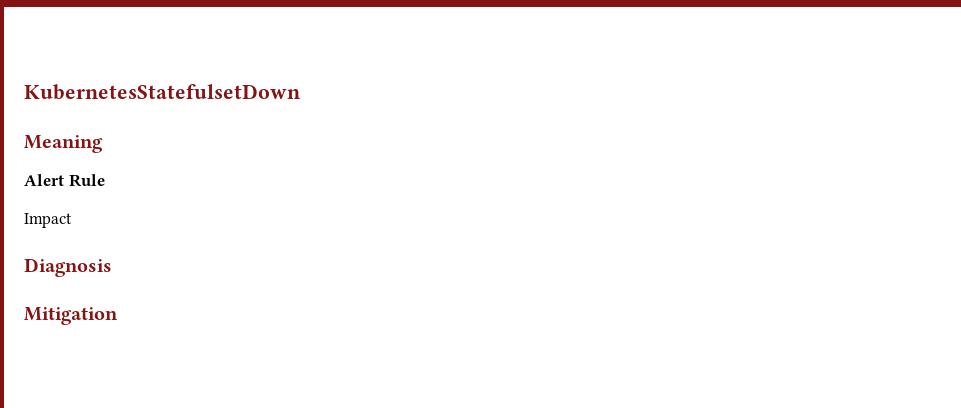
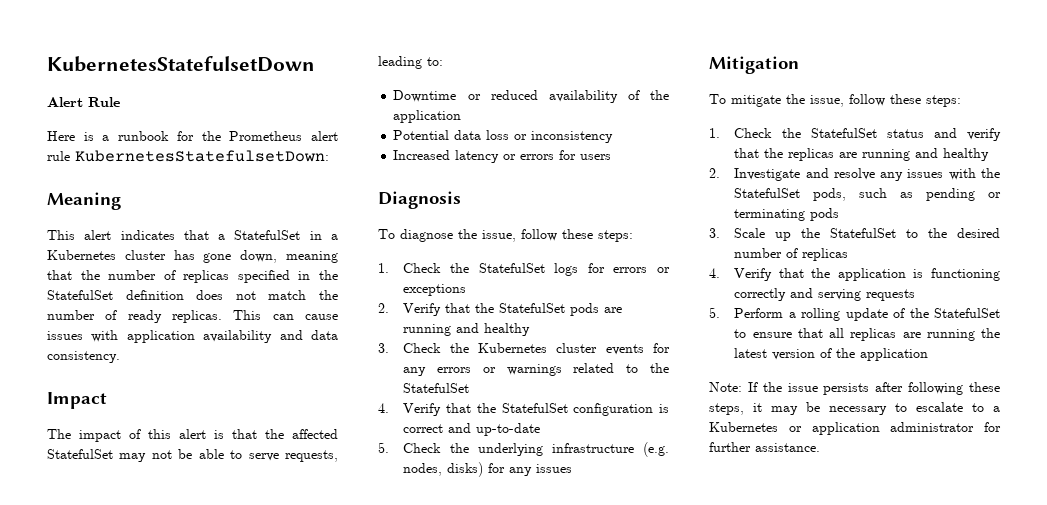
[24,135,103,153] // Meaning -> (315, 64) none
[24,213,72,228] [24,258,112,277] [24,307,118,325] Impact // Diagnosis // Mitigation -> [47,131,338,141] [47,150,329,162] [47,192,121,210] [47,230,338,240] [47,250,338,263] [47,270,338,283] [47,290,338,300] [47,310,338,323] [47,330,338,343] [47,351,120,363] [47,392,107,409] [47,429,338,442] [47,449,338,462] [378,56,443,69] [393,90,669,103] [393,110,462,123] [393,130,614,143] [393,150,612,163] [378,191,461,209] [378,229,633,242] [378,263,670,276] [403,284,467,296] [378,303,623,316] [403,323,531,336] [378,343,670,355] [403,363,669,376] [403,383,470,393] [378,403,669,416] [403,423,541,436] [378,442,669,457] [403,462,573,477] [709,56,799,74] [709,94,961,107] [709,128,1001,141] [734,148,990,161] [709,168,1000,181] [734,188,1001,201] [734,208,840,221] [709,228,1000,241] [734,248,849,261] [709,268,1000,281] [734,288,916,301] [709,307,1000,321] [734,328,1000,341] [734,348,929,361] [709,382,1000,395] [709,402,1000,415] [709,422,1001,435] [709,442,820,452] Here is a runbook for the Prometheus alert rule KubernetesStatefulsetDown: // Meaning // This alert indicates that a StatefulSet in a Kubernetes cluster has gone down, meaning that the number of replicas specified in the StatefulSet definition does not match the number of ready replicas. This can cause issues with application availability and data consistency. // Impact // The impact of this alert is that the affected StatefulSet may not be able to serve requests, leading to: // Downtime or reduced availability of the application // Potential data loss or inconsistency // Increased latency or errors for users // Diagnosis // To diagnose the issue, follow these steps: // 1. Check the StatefulSet logs for errors or exceptions // 2. Verify that the StatefulSet pods are running and healthy // 3. Check the Kubernetes cluster events for any errors or warnings related to the StatefulSet // 4. Verify that the StatefulSet configuration is correct and up-to-date // 5. Check the underlying infrastructure (e.g. nodes, disks) for any issues // Mitigation // To mitigate the issue, follow these steps: // 1. Check the StatefulSet status and verify that the replicas are running and healthy // 2. Investigate and resolve any issues with the StatefulSet pods, such as pending or terminating pods // 3. Scale up the StatefulSet to the desired number of replicas // 4. Verify that the application is functioning correctly and serving requests // 5. Perform a rolling update of the StatefulSet to ensure that all replicas are running the latest version of the application // Note: If the issue persists after following these steps, it may be necessary to escalate to a Kubernetes or application administrator for further assistance.

